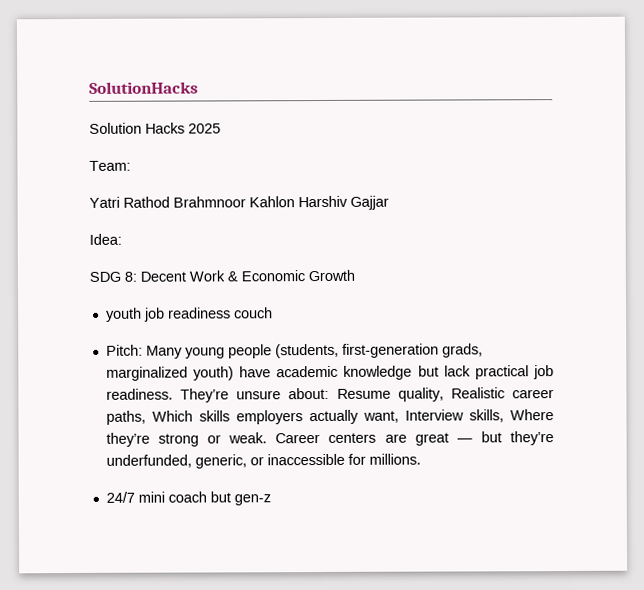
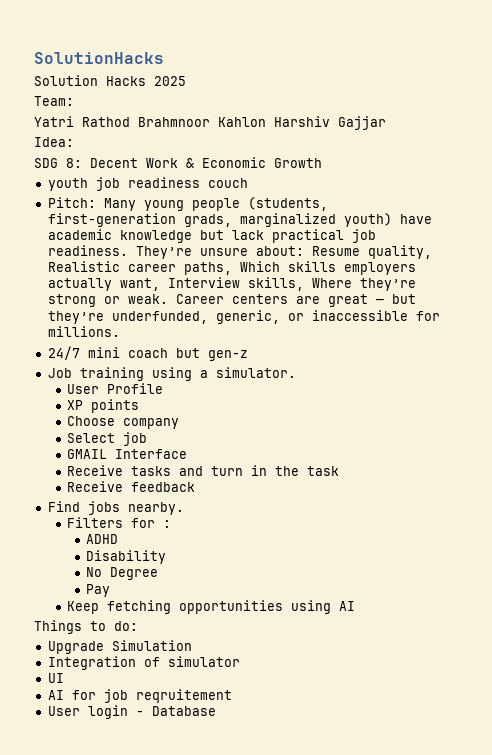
(271, 500) none -> [47,367,296,381] [66,383,163,394] [66,399,139,413] [66,416,179,429] [66,432,147,446] [66,449,187,459] [66,465,339,476] [66,481,195,492] [47,501,184,515] [66,517,171,528] [86,534,119,544] [86,550,167,564] [86,567,159,580] [86,584,111,597] [66,600,355,614] [34,620,138,634] [47,640,192,654] [47,656,240,670] [47,673,64,683] [47,689,232,703] [47,705,216,719] // Job training using a simulator. // User Profile // XP points // Choose company // Select job // GMAIL Interface // Receive tasks and turn in the task // Receive feedback // Find jobs nearby. // Filters for : // ADHD // Disability // No Degree // Pay // Keep fetching opportunities using AI // Things to do: // Upgrade Simulation // Integration of simulator // UI // AI for job reqruitement // User login - Database

